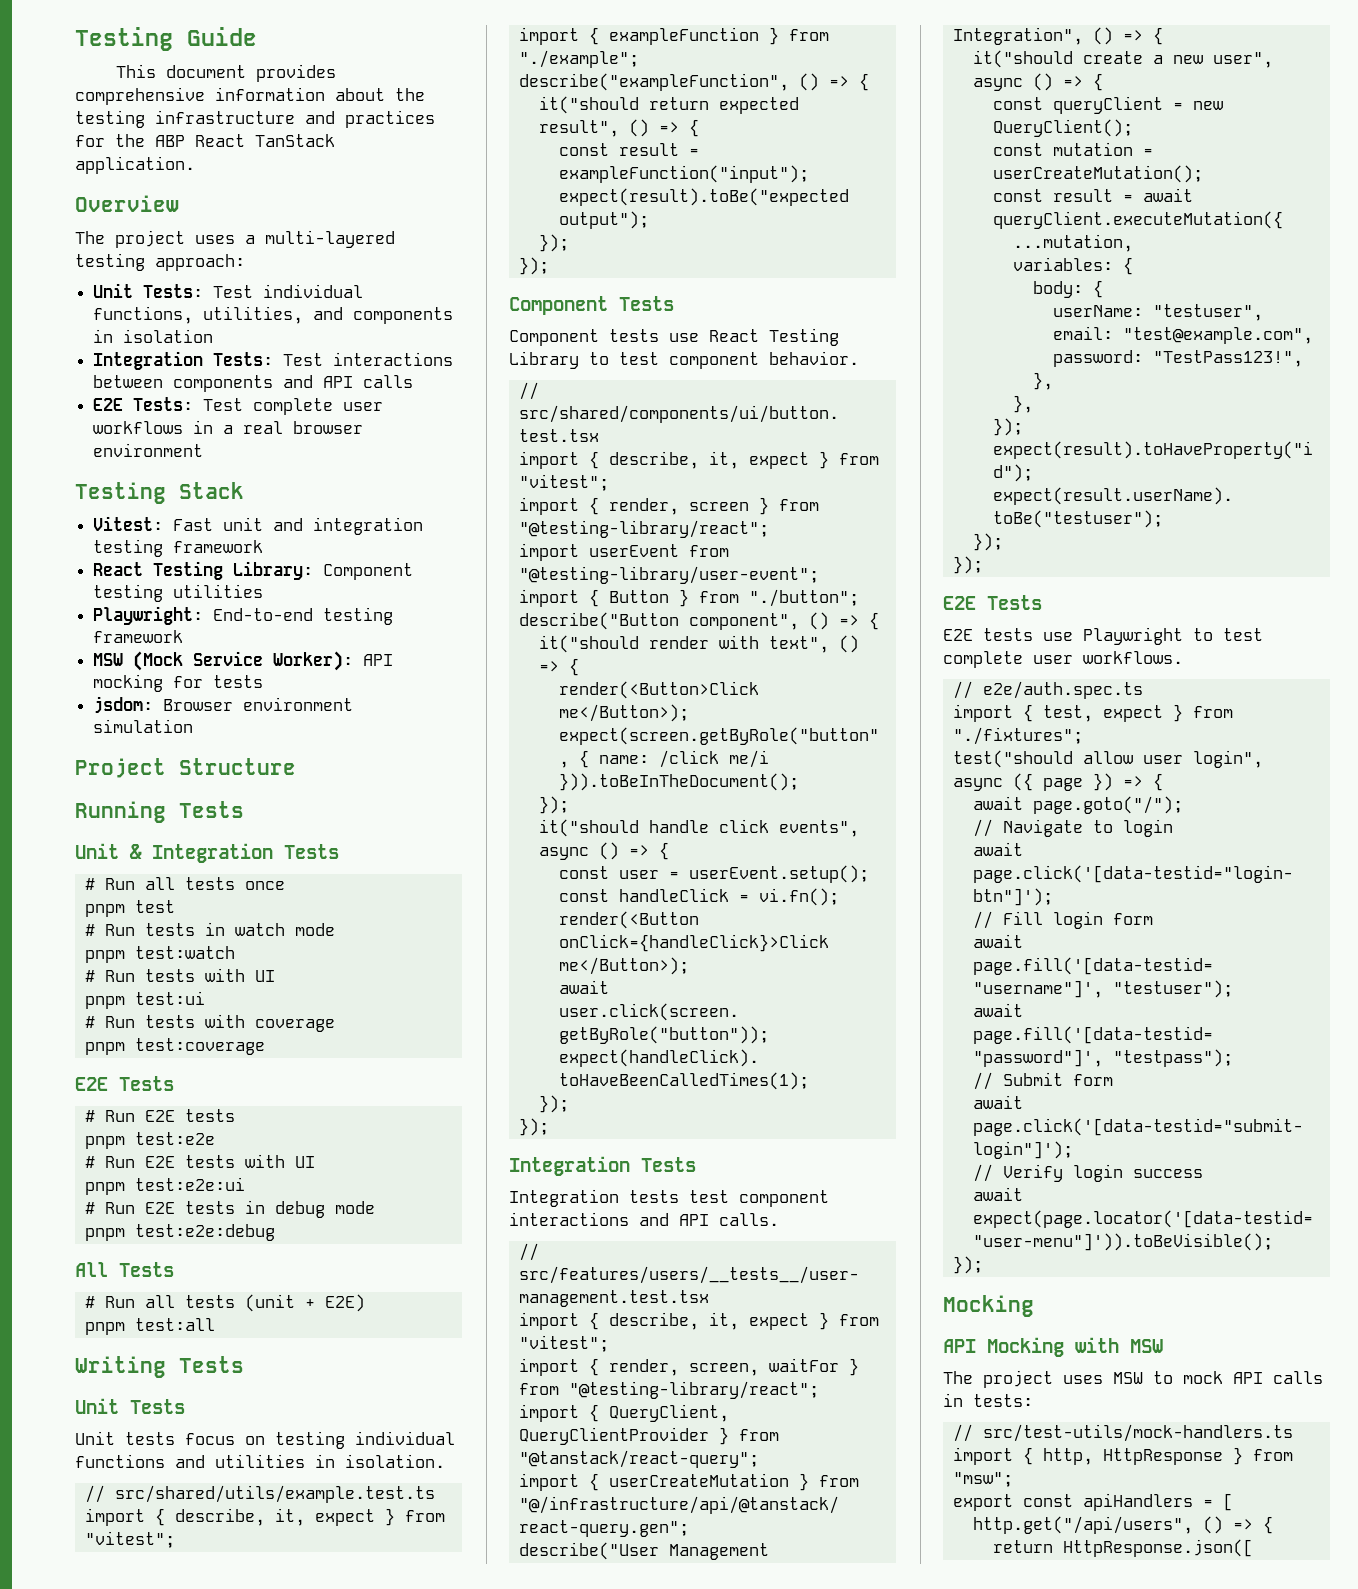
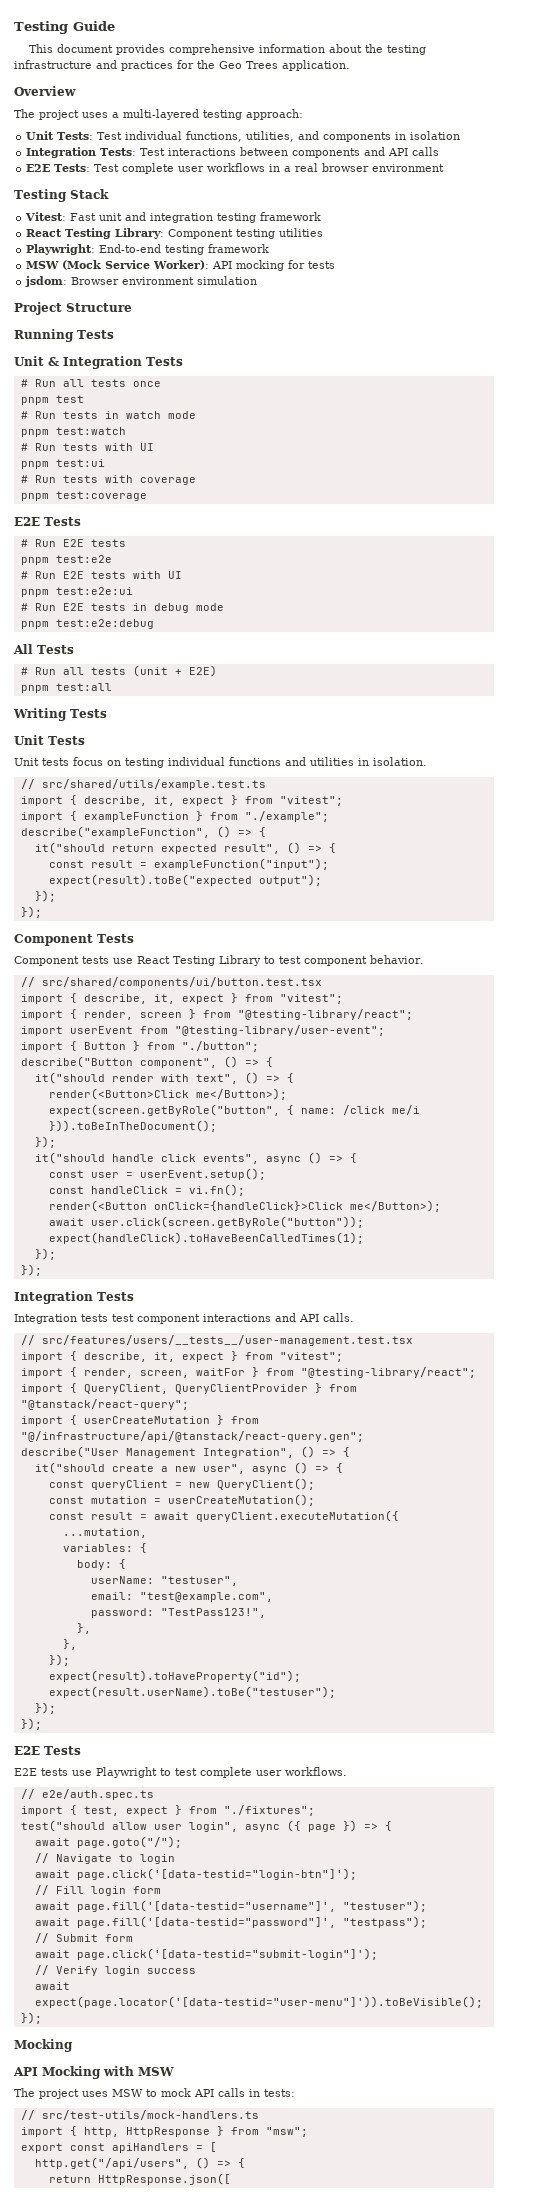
[155,134,335,147] ABP React TanStack -> [219,61,278,69] Geo Trees

